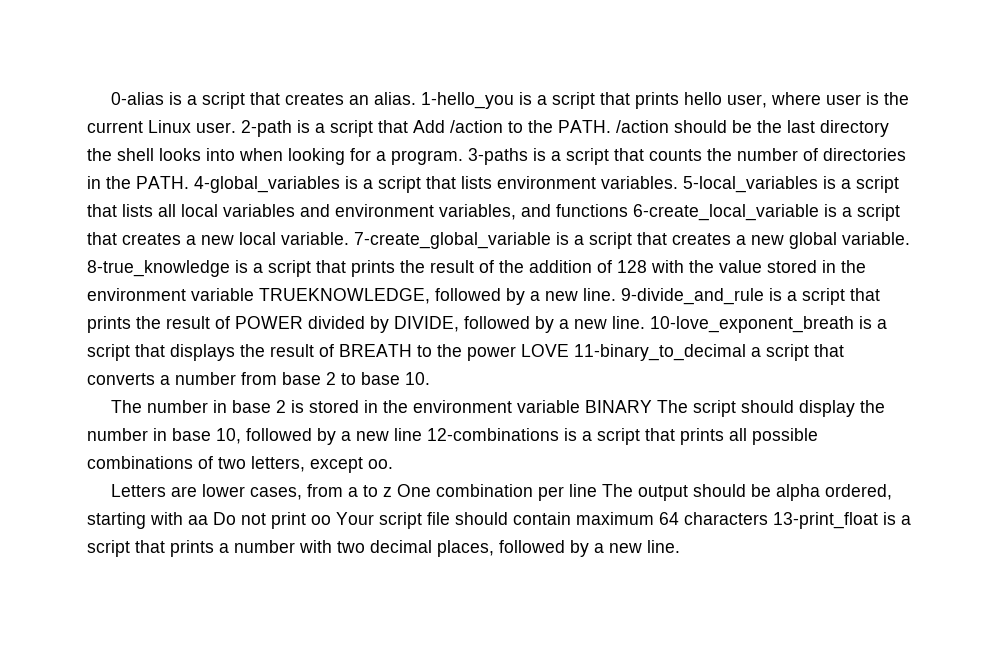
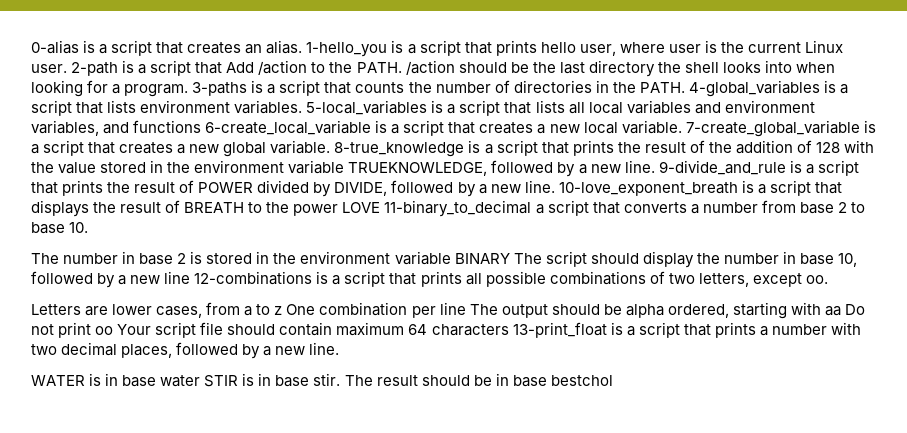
(680, 546) none -> [31,373,613,387] // WATER is in base water STIR is in base stir. The result should be in base bestchol

